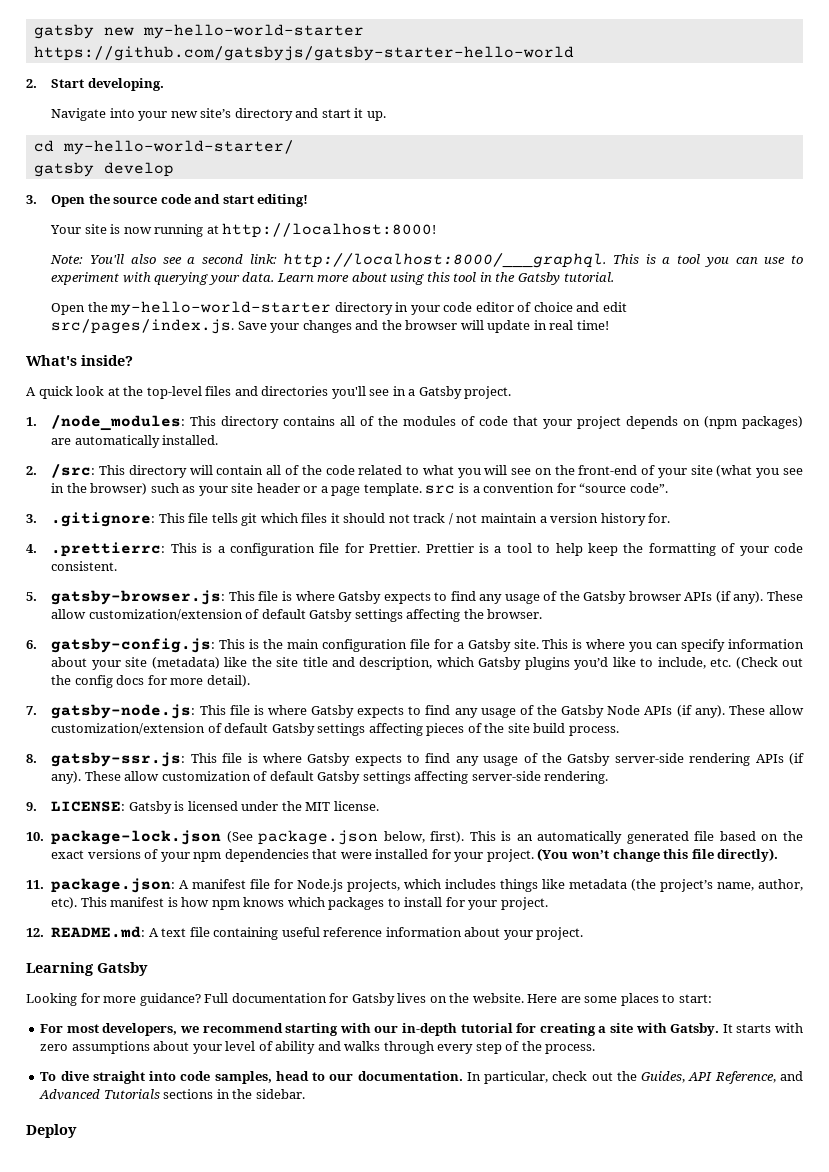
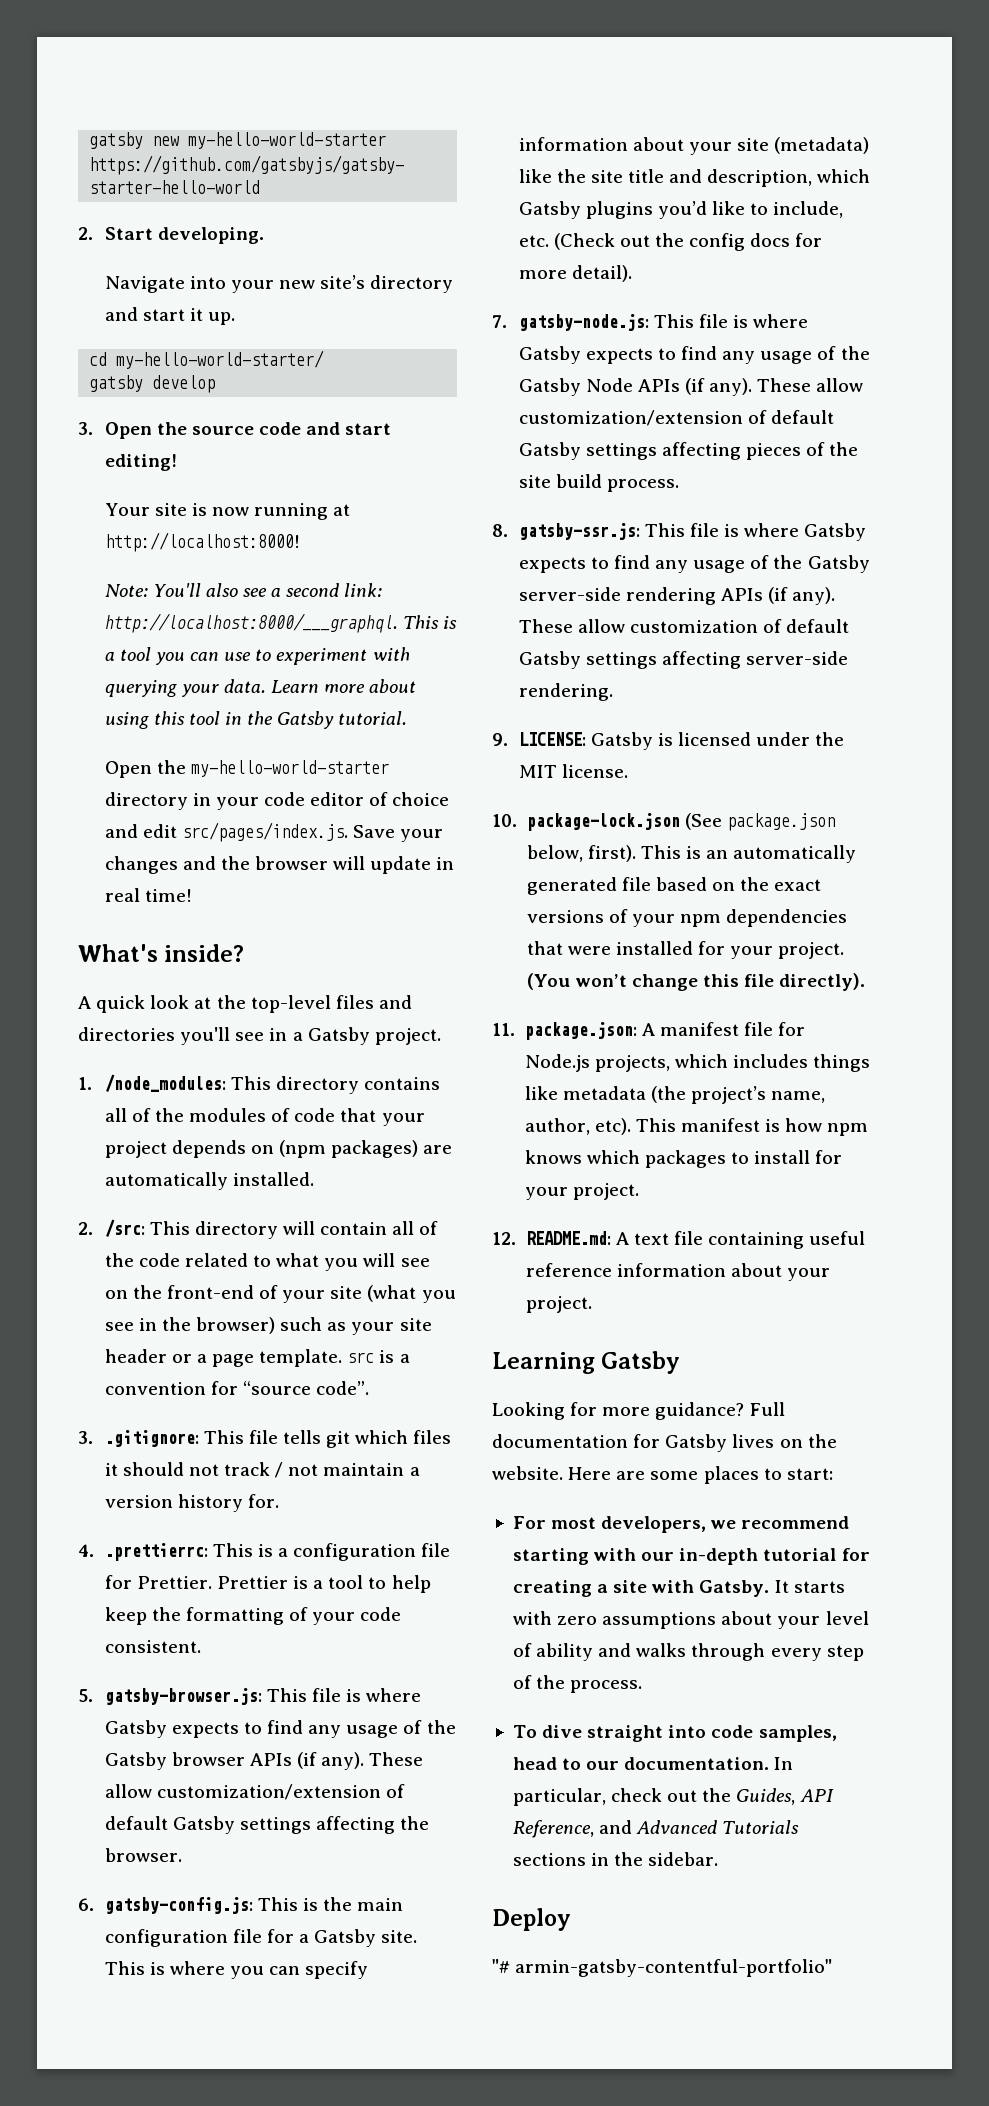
(77, 1131) none -> [492,1959,833,1977] // "# armin-gatsby-contentful-portfolio"

